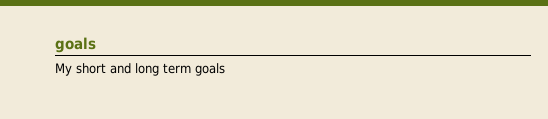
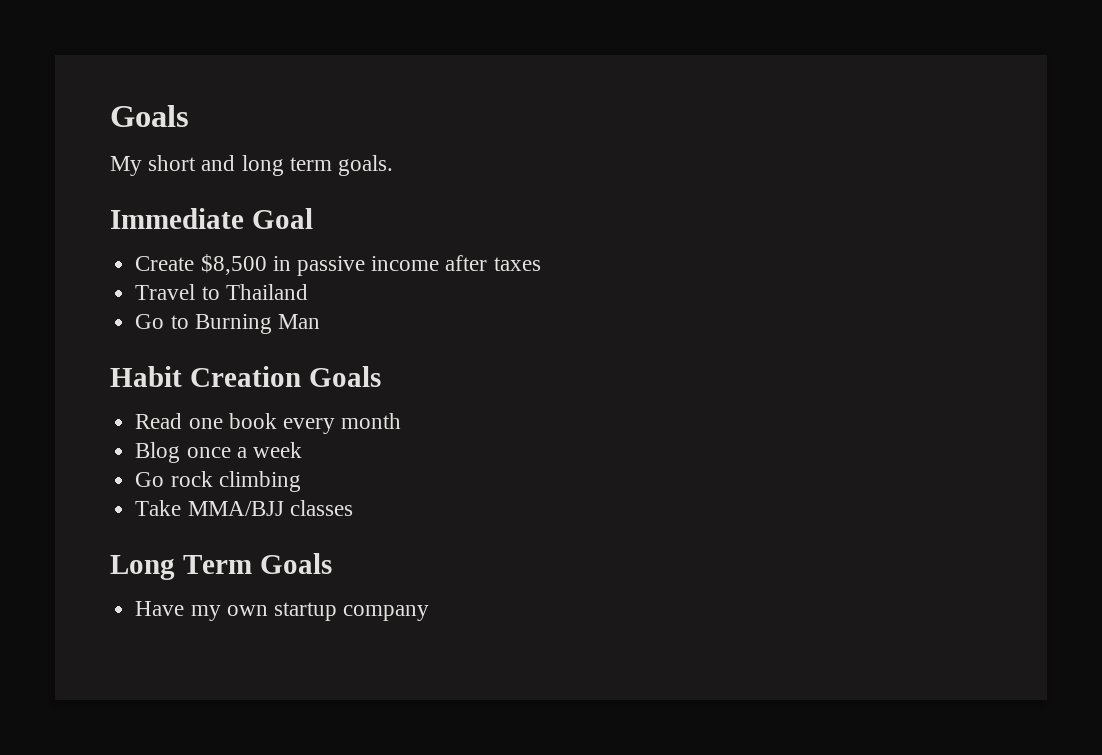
[55,37,96,53] goals -> [110,105,189,127] Goals
[195,63,225,76] goals -> [338,155,394,176] [110,208,313,229] [135,254,541,276] [135,284,308,300] [135,314,320,334] [110,366,381,387] [135,413,402,434] [135,442,302,463] [135,471,301,492] [135,500,353,516] [110,553,332,580] [135,601,430,621] goals. // Immediate Goal // Create $8,500 in passive income after taxes // Travel to Thailand // Go to Burning Man // Habit Creation Goals // Read one book every month // Blog once a week // Go rock climbing // Take MMA/BJJ classes // Long Term Goals // Have my own startup company

